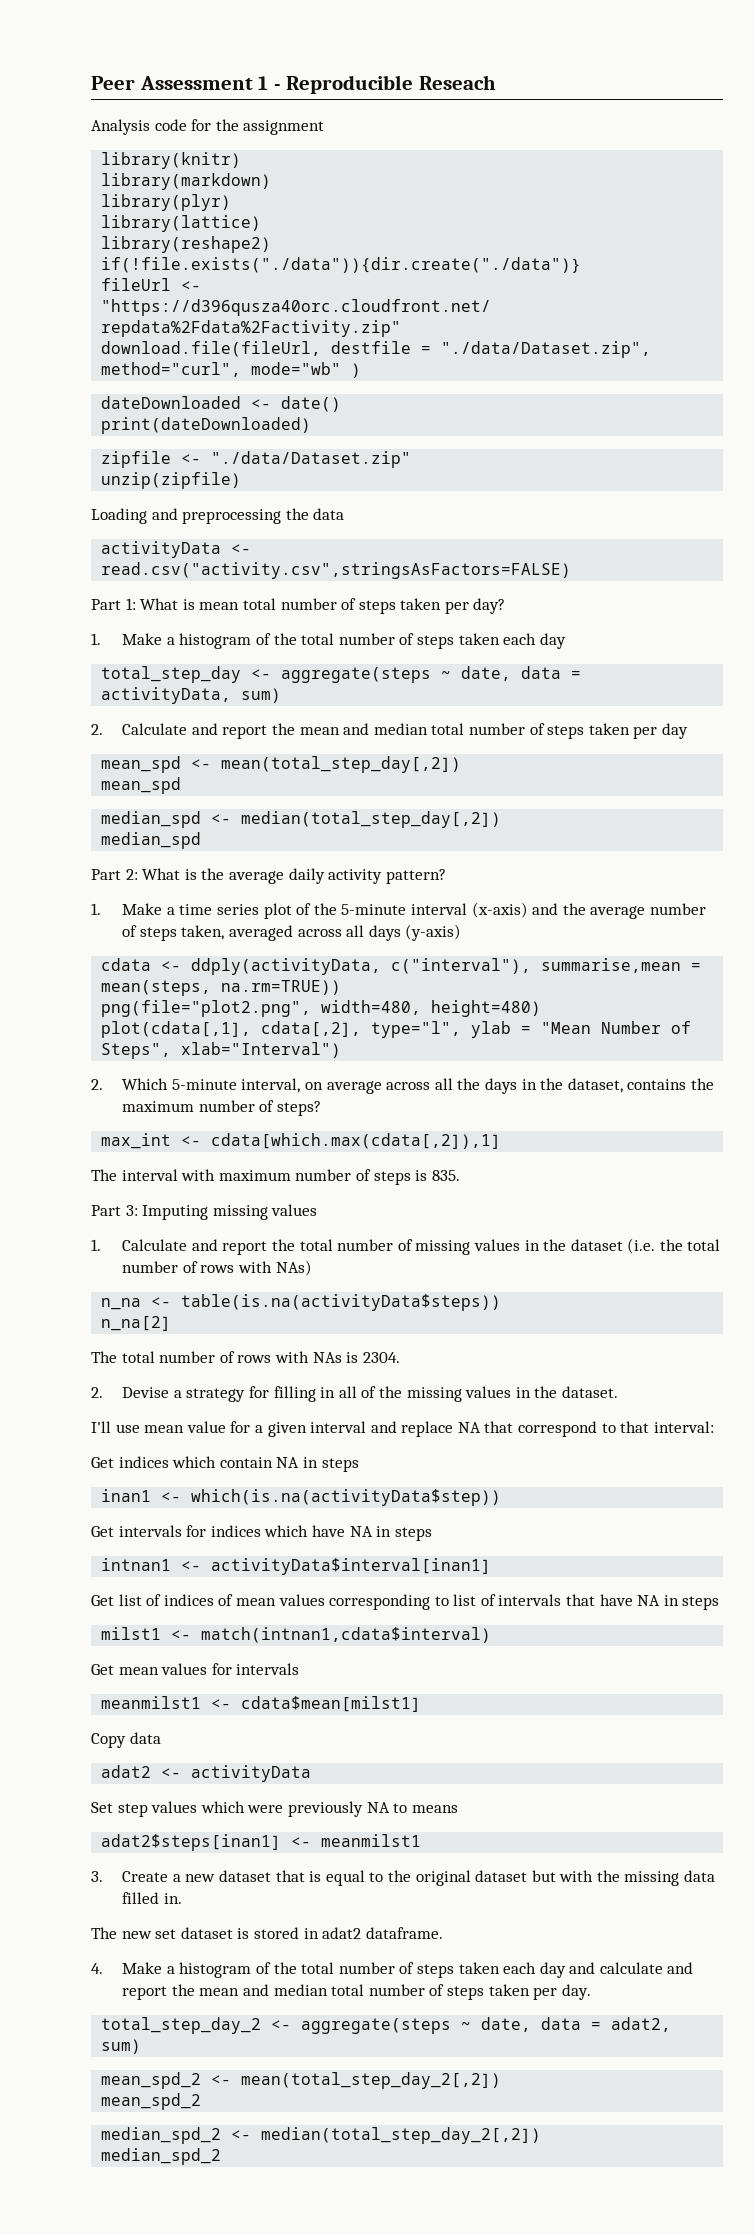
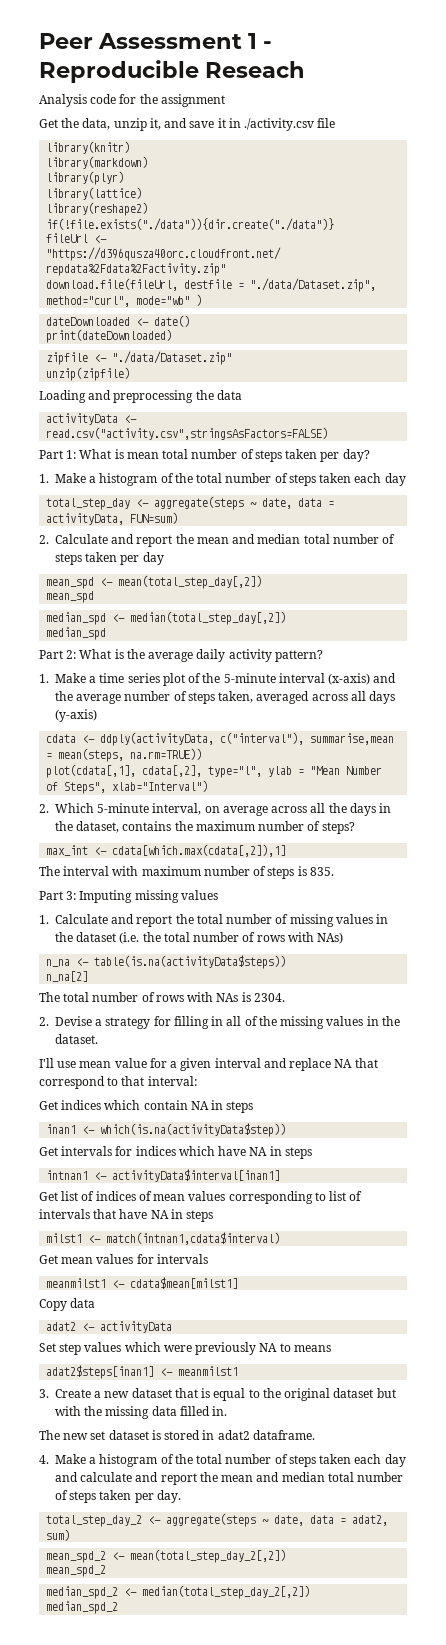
(325, 127) none -> [39,118,336,131] // Get the data, unzip it, and save it in ./activity.csv file
[241,688,282,703] sum) -> [130,512,179,524] FUN=sum)
[101,1000,542,1017] // png(file="plot2.png", width=480, height=480) -> (203, 754) none

